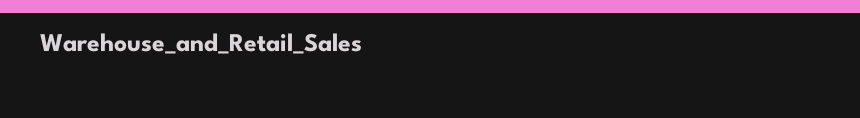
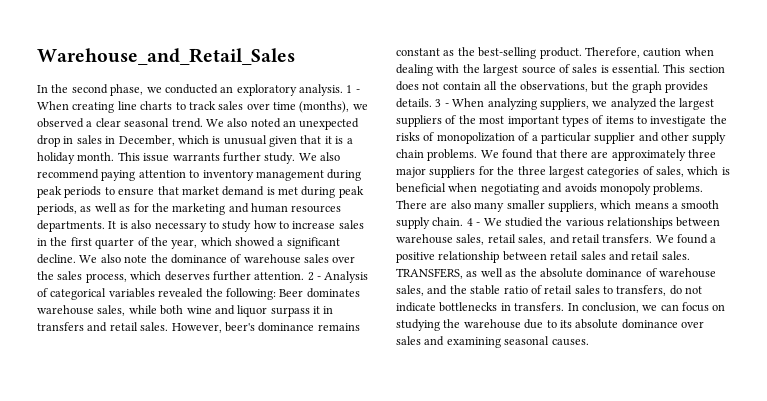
(362, 43) none -> [37,84,360,96] [37,101,368,113] [37,118,360,130] [37,135,353,147] [37,152,340,164] [37,169,362,181] [37,186,364,198] [37,203,342,215] [37,220,364,232] [37,237,340,249] [37,254,356,264] [37,271,369,283] [37,288,360,300] [37,305,334,317] [37,322,360,333] [396,47,714,59] [396,64,725,76] [396,81,709,93] [396,98,715,110] [396,115,727,127] [396,132,727,144] [396,149,716,161] [396,166,730,178] [396,183,704,195] [396,200,720,212] [396,217,721,229] [396,234,717,245] [396,251,690,263] [396,268,716,279] [396,285,703,296] [396,302,726,313] [396,319,704,331] [396,336,589,348] // In the second phase, we conducted an exploratory analysis. 1 - When creating line charts to track sales over time (months), we observed a clear seasonal trend. We also noted an unexpected drop in sales in December, which is unusual given that it is a holiday month. This issue warrants further study. We also recommend paying attention to inventory management during peak periods to ensure that market demand is met during peak periods, as well as for the marketing and human resources departments. It is also necessary to study how to increase sales in the first quarter of the year, which showed a significant decline. We also note the dominance of warehouse sales over the sales process, which deserves further attention. 2 - Analysis of categorical variables revealed the following: Beer dominates warehouse sales, while both wine and liquor surpass it in transfers and retail sales. However, beer's dominance remains constant as the best-selling product. Therefore, caution when dealing with the largest source of sales is essential. This section does not contain all the observations, but the graph provides details. 3 - When analyzing suppliers, we analyzed the largest suppliers of the most important types of items to investigate the risks of monopolization of a particular supplier and other supply chain problems. We found that there are approximately three major suppliers for the three largest categories of sales, which is beneficial when negotiating and avoids monopoly problems. There are also many smaller suppliers, which means a smooth supply chain. 4 - We studied the various relationships between warehouse sales, retail sales, and retail transfers. We found a positive relationship between retail sales and retail sales. TRANSFERS, as well as the absolute dominance of warehouse sales, and the stable ratio of retail sales to transfers, do not indicate bottlenecks in transfers. In conclusion, we can focus on studying the warehouse due to its absolute dominance over sales and examining seasonal causes.

